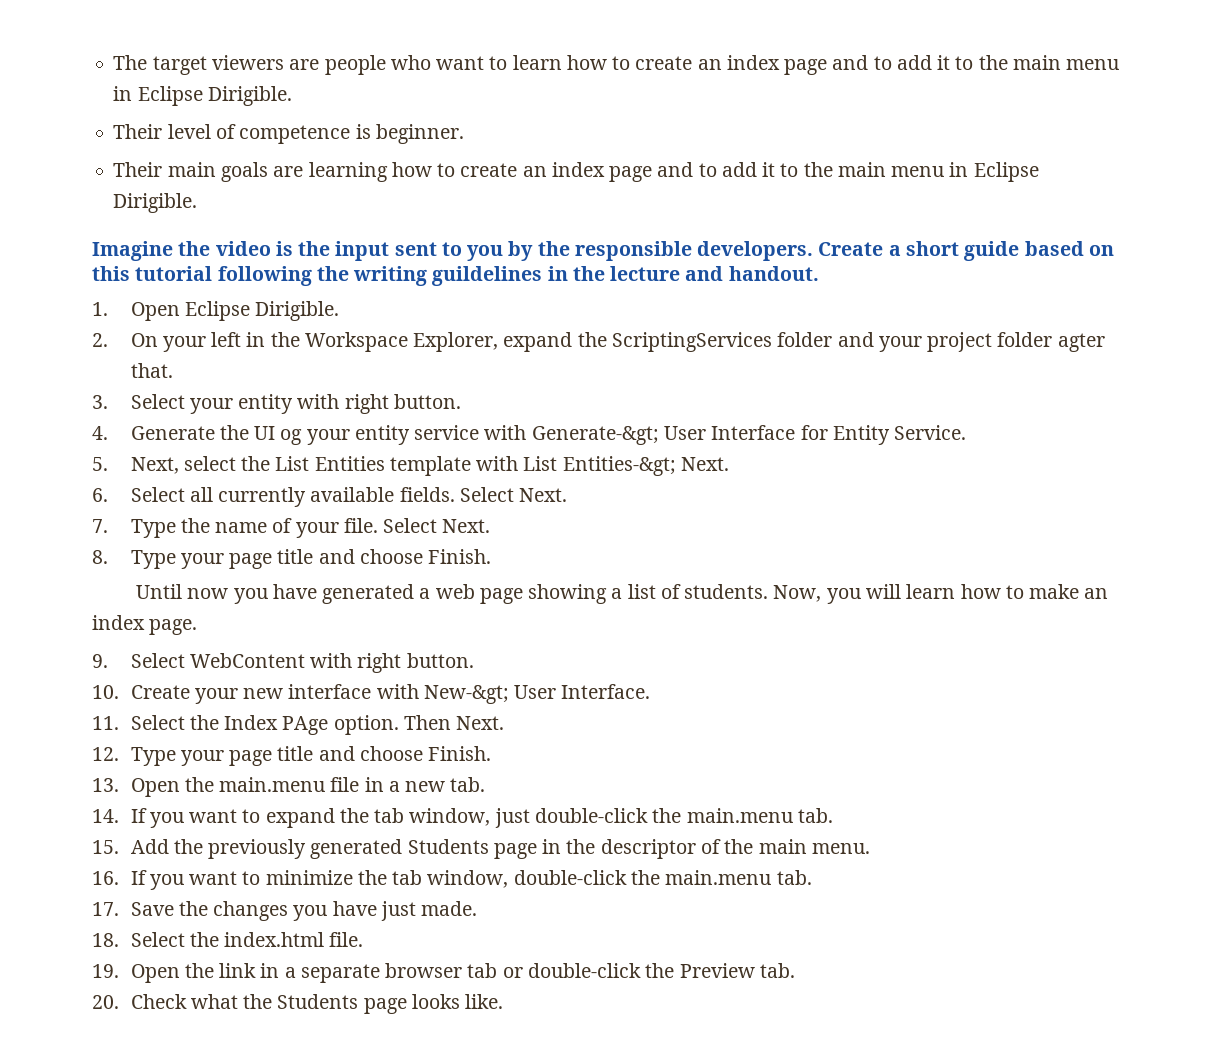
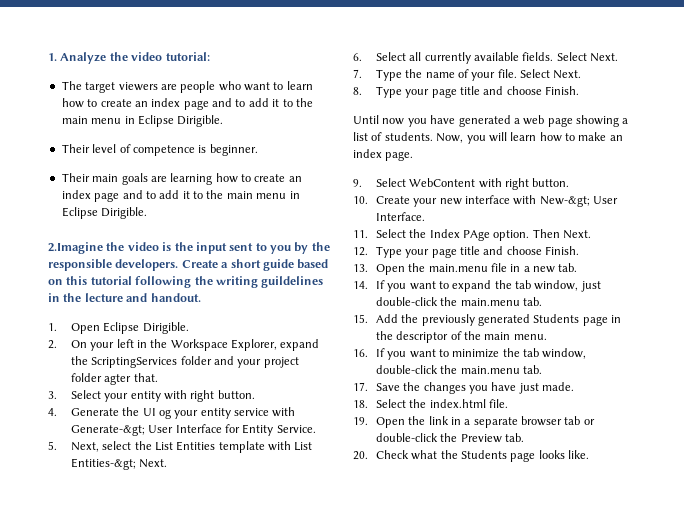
(113, 62) none -> [48,52,210,64] 1. Analyze the video tutorial: //
[92,241,173,261] Imagine -> [48,242,103,254] 2.Imagine

